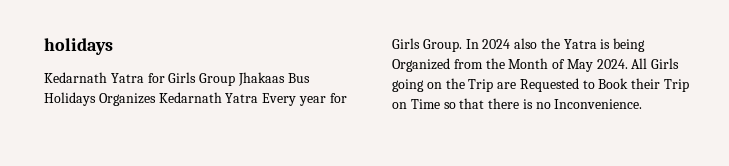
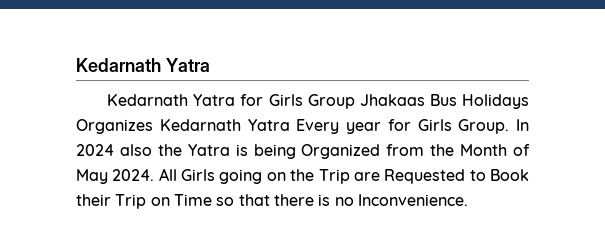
[44,38,113,55] holidays -> [76,58,210,72] Kedarnath Yatra

